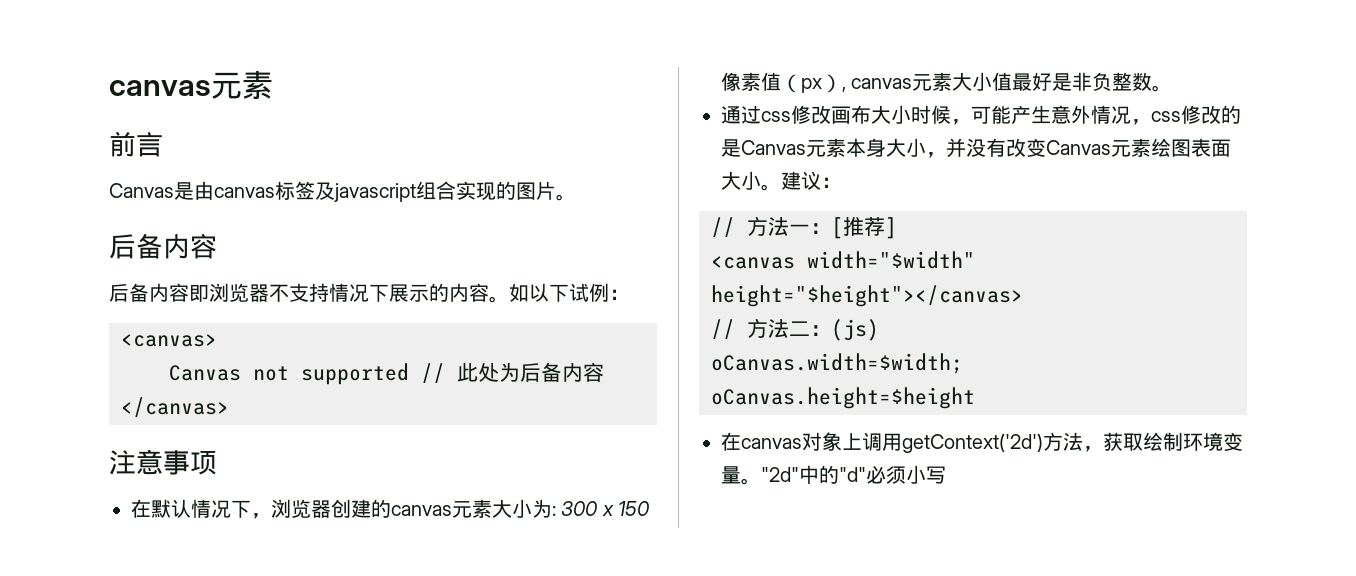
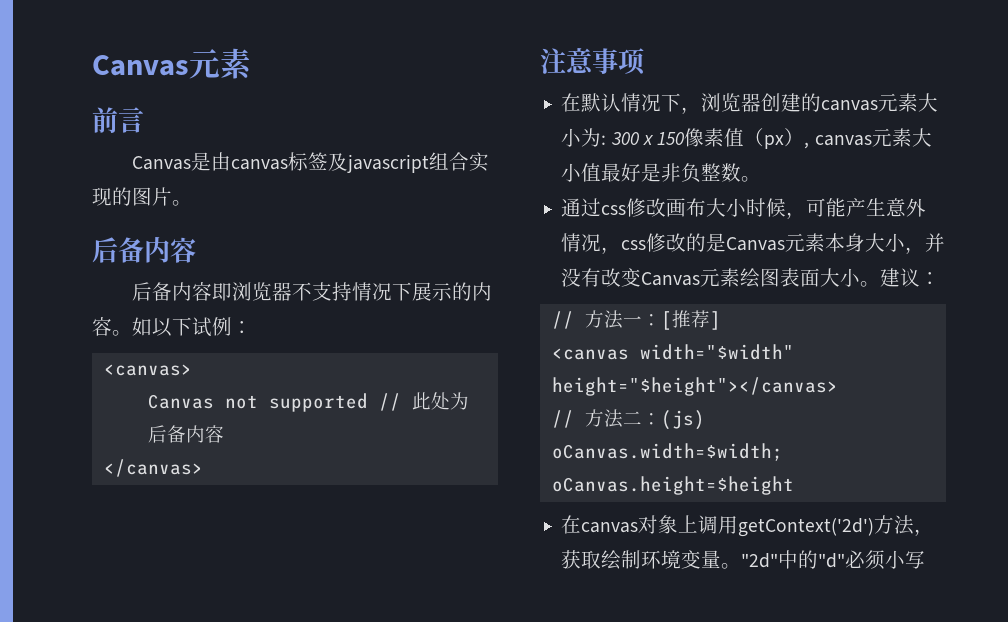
[109,80,211,96] canvas -> [92,55,189,76] Canvas

